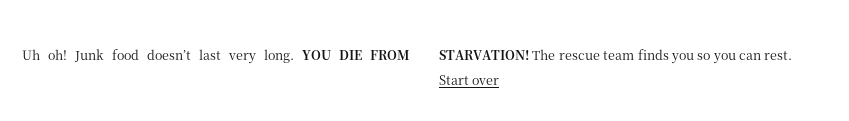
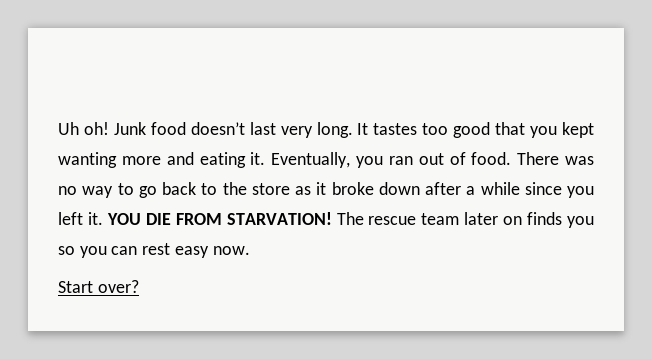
(294, 56) none -> [357,122,595,138] [58,152,594,168] [58,182,594,198] [58,212,103,225] It tastes too good that you kept wanting more and eating it. Eventually, you ran out of food. There was no way to go back to the store as it broke down after a while since you left it.
(635, 55) none -> [464,212,523,225] later on
[764,51,793,60] rest. -> [142,243,250,258] rest easy now.
[472,78,500,85] over -> [97,280,139,293] over?

